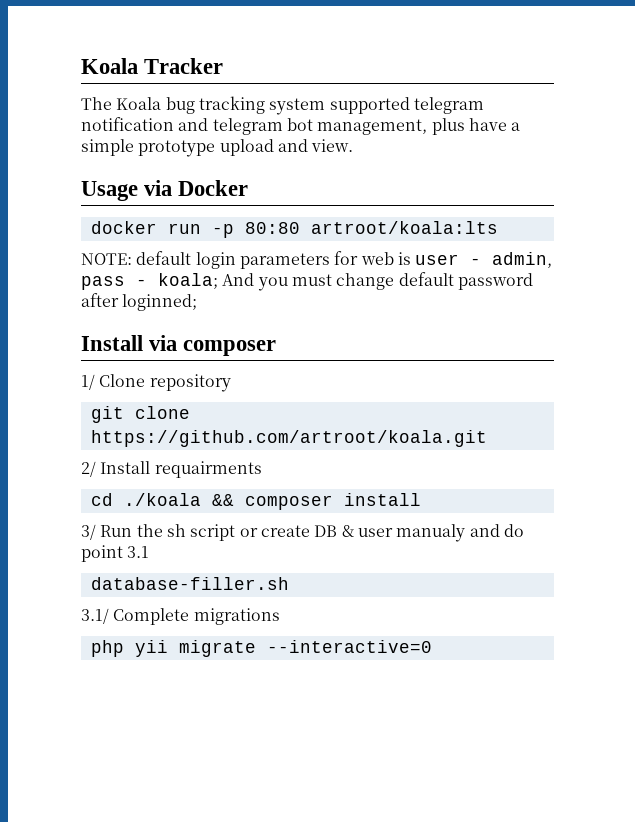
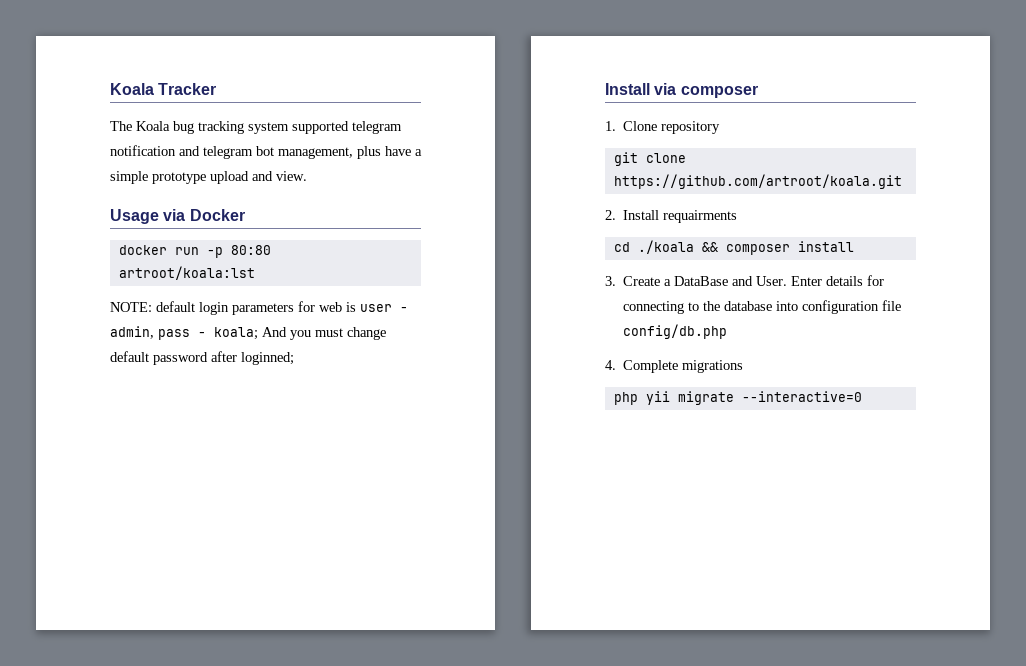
[310,221,498,234] artroot/koala:lts -> [118,266,255,280] artroot/koala:lst
[81,374,95,390] 1/ -> [605,121,616,131] 1.
[81,461,96,477] 2/ -> [605,210,616,220] 2.
[81,524,524,542] [81,545,150,562] [90,577,289,590] [81,608,109,624] 3/ Run the sh script or create DB & user manualy and do point 3.1 // database-filler.sh // 3.1/ -> [605,275,885,286] [623,300,902,314] [623,324,728,339] [605,360,616,370] 3. Create a DataBase and User. Enter details for connecting to the database into configuration file config/db.php // 4.

